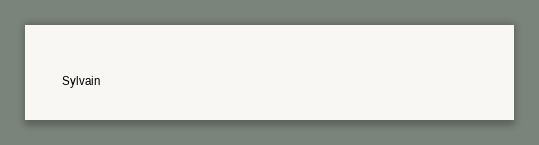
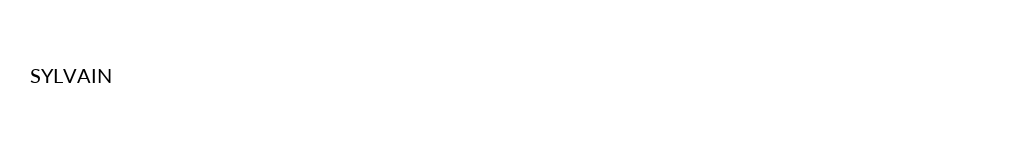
[62,76,100,88] Sylvain -> [30,69,112,83] SYLVAIN

